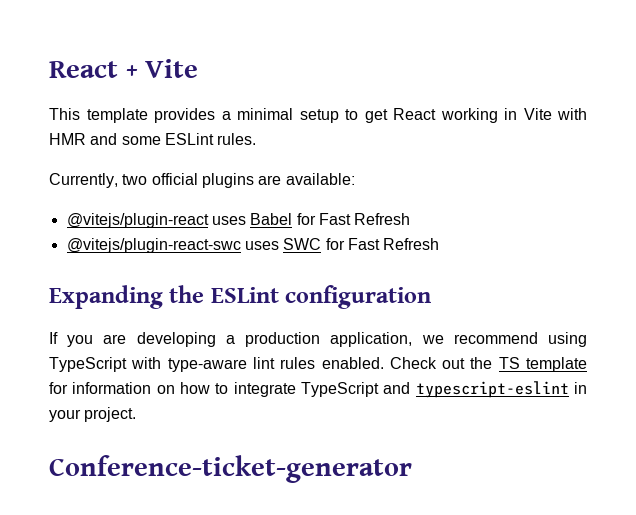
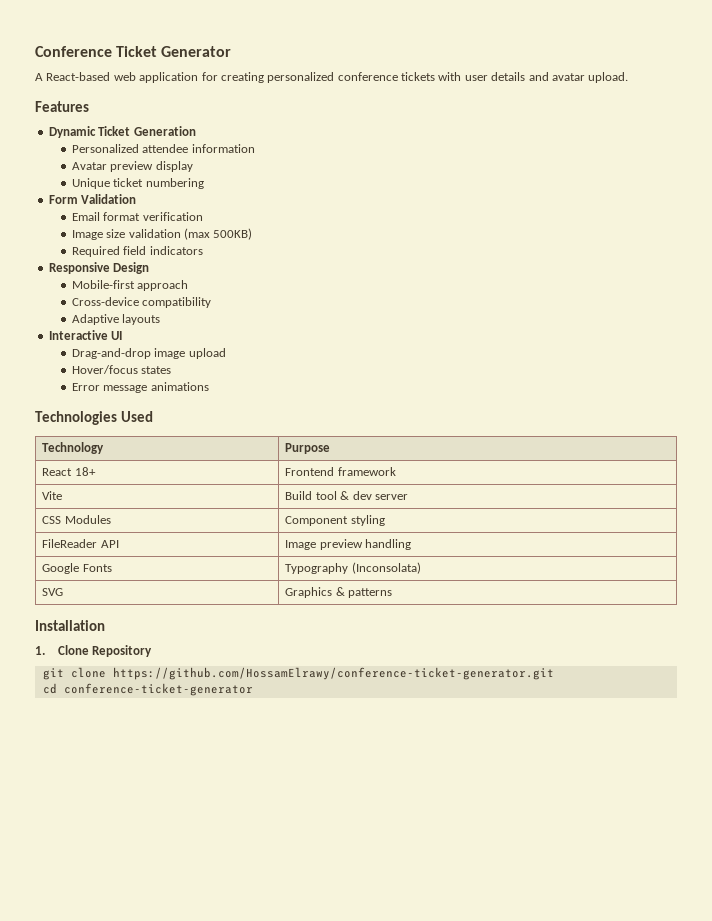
[49,59,199,78] [49,108,587,123] [49,133,257,145] [49,173,355,188] [66,213,411,228] [66,238,440,253] [49,285,432,309] [49,332,587,347] [49,357,588,372] [49,381,587,398] [49,407,137,422] [49,455,412,483] React + Vite // This template provides a minimal setup to get React working in Vite with HMR and some ESLint rules. // Currently, two official plugins are available: // @vitejs/plugin-react uses Babel for Fast Refresh // @vitejs/plugin-react-swc uses SWC for Fast Refresh // Expanding the ESLint configuration // If you are developing a production application, we recommend using TypeScript with type-aware lint rules enabled. Check out the TS template for information on how to integrate TypeScript and typescript-eslint in your project. // Conference-ticket-generator -> [35,46,232,57] [35,72,629,83] [35,101,89,112] [48,126,196,138] [71,144,255,153] [71,161,193,172] [71,178,204,189] [48,194,137,204] [71,212,203,221] [71,228,253,240] [71,246,203,257] [48,262,150,274] [71,280,189,291] [71,297,212,308] [71,314,161,325] [48,330,123,340] [71,348,226,359] [71,365,172,374] [71,382,209,393] [35,411,153,425] [42,442,105,454] [285,443,331,454] [42,467,96,476] [285,467,396,476] [42,491,63,500] [285,491,408,500] [42,515,111,524] [285,515,385,526] [42,539,119,548] [285,539,412,550] [42,563,112,574] [285,562,421,574] [42,588,64,596] [285,587,393,598] [35,620,105,631] [35,645,153,657] [42,667,554,680] [42,683,253,696] Conference Ticket Generator // A React-based web application for creating personalized conference tickets with user details and avatar upload. // Features // Dynamic Ticket Generation // Personalized attendee information // Avatar preview display // Unique ticket numbering // Form Validation // Email format verification // Image size validation (max 500KB) // Required field indicators // Responsive Design // Mobile-first approach // Cross-device compatibility // Adaptive layouts // Interactive UI // Drag-and-drop image upload // Hover/focus states // Error message animations // Technologies Used // Technology | Purpose // React 18+ | Frontend framework // Vite | Build tool & dev server // CSS Modules | Component styling // FileReader API | Image preview handling // Google Fonts | Typography (Inconsolata) // SVG | Graphics & patterns // Installation // 1. Clone Repository // git clone https://github.com/HossamElrawy/conference-ticket-generator.git // cd conference-ticket-generator

